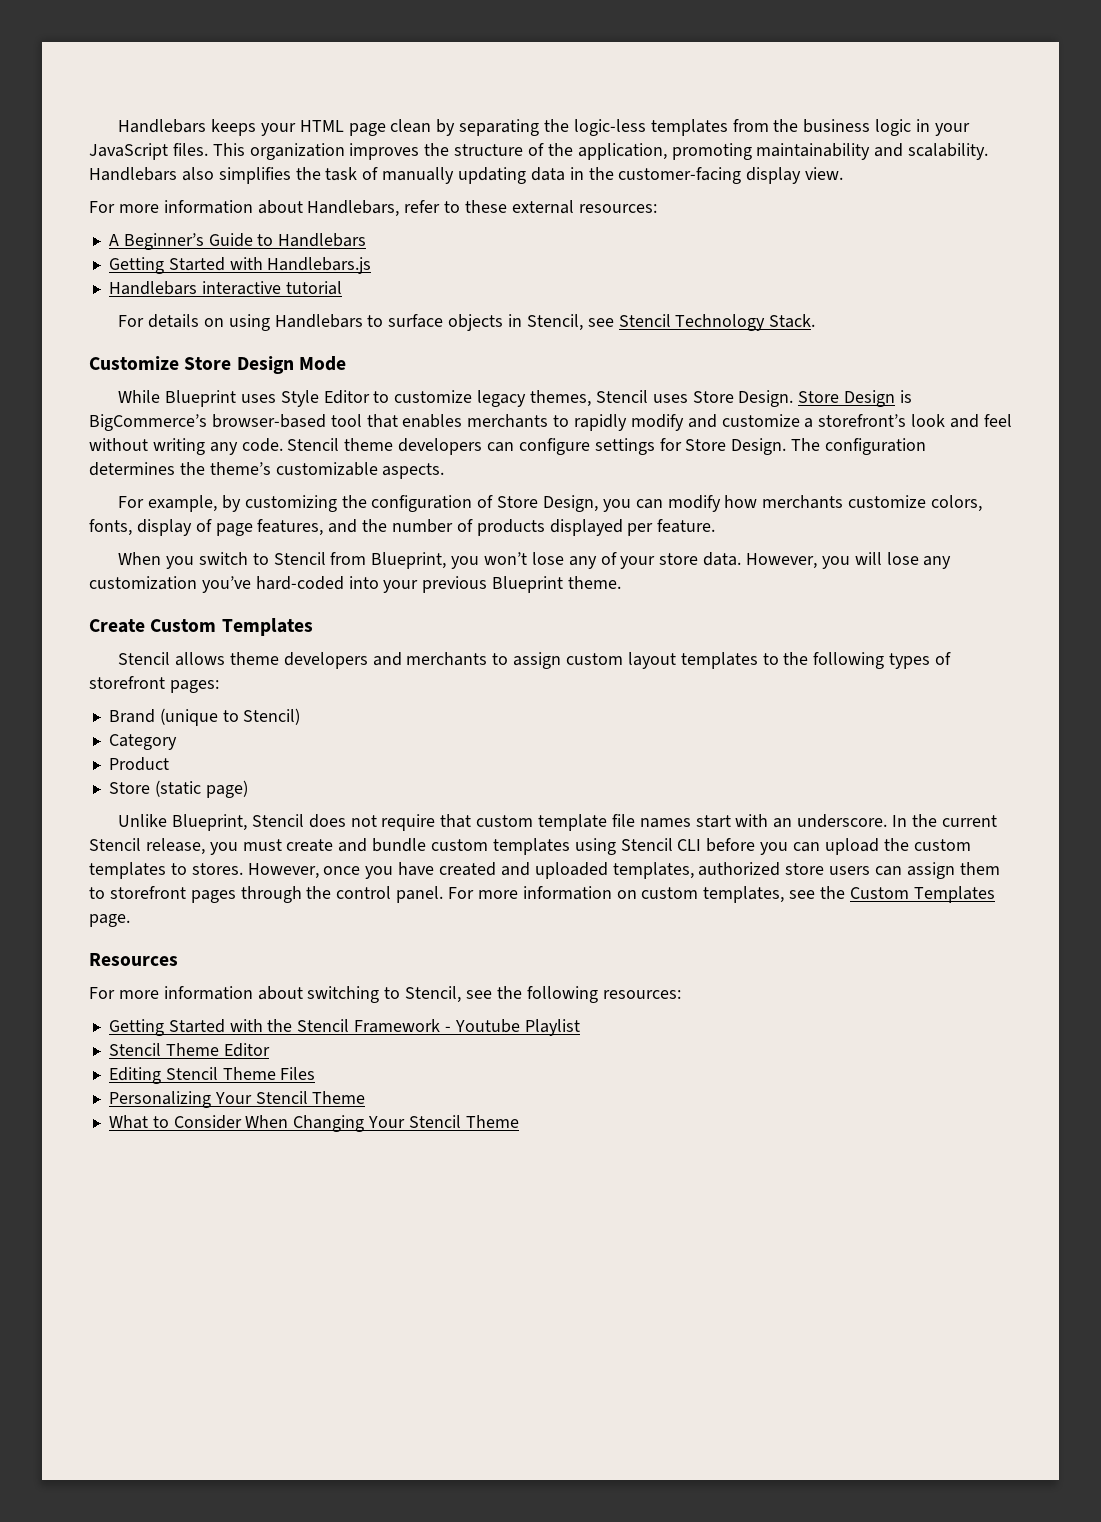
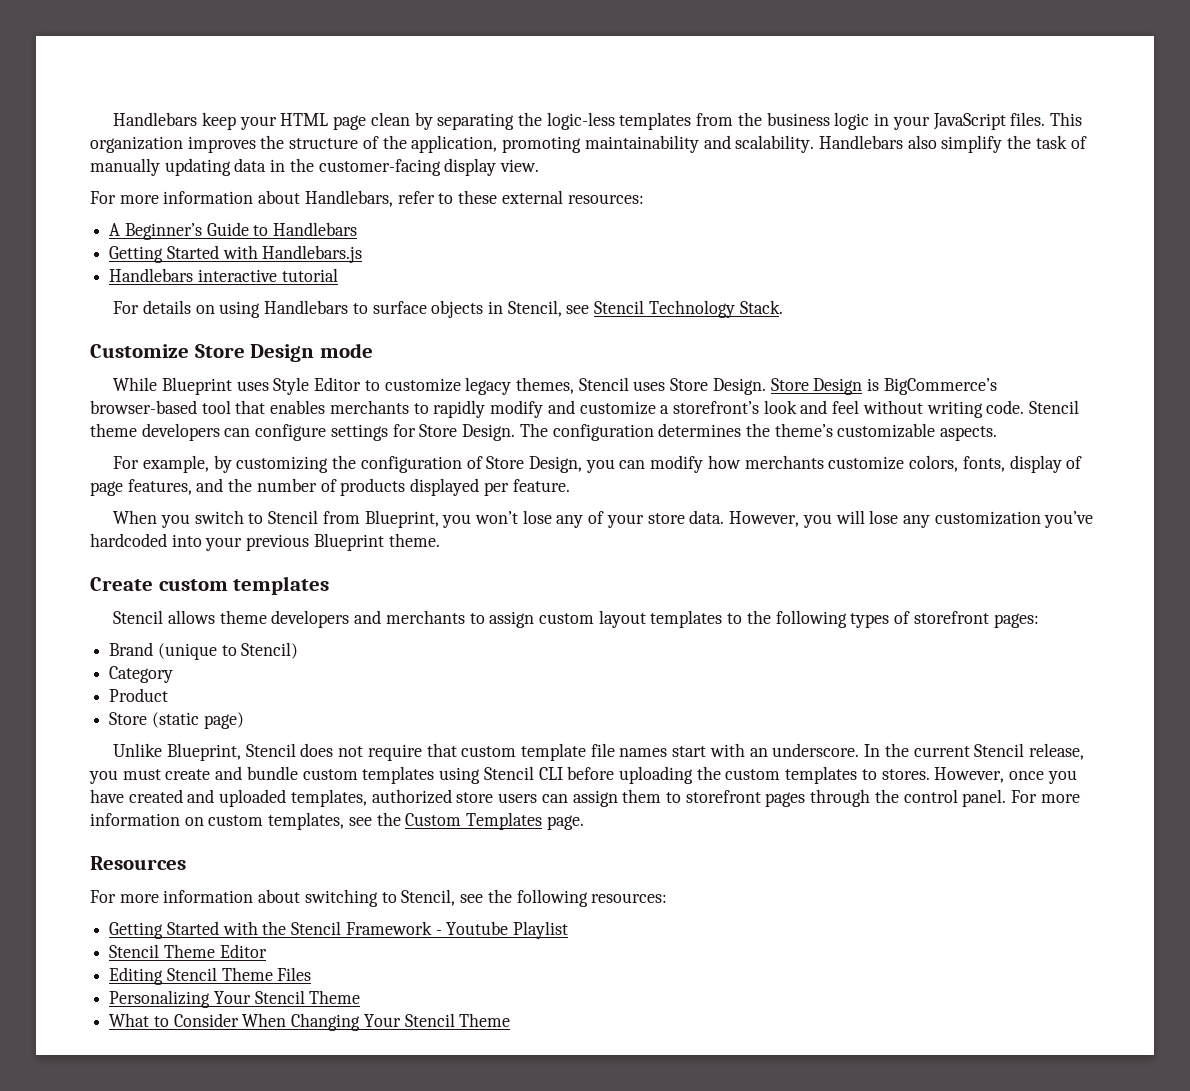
[118,119,256,136] Handlebars keeps -> [113,112,236,130] Handlebars keep
[218,167,291,184] simplifies -> [941,135,1003,153] simplify
[298,356,346,371] Mode -> [319,343,373,358] mode
[209,442,238,455] any -> (983, 409) none
[255,576,344,590] hard-coded -> [90,533,167,547] hardcoded
[150,618,313,636] Custom Templates -> [158,576,330,595] custom templates
[760,838,879,855] you can upload -> [618,766,693,784] uploading

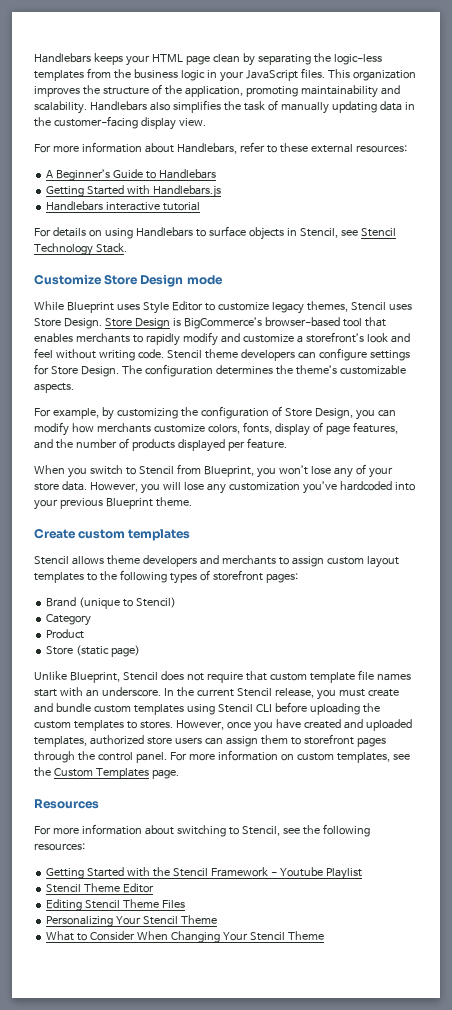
[113,112,236,130] Handlebars keep -> [34,53,123,65] Handlebars keeps
[941,135,1003,153] simplify -> [172,100,221,113] simplifies

